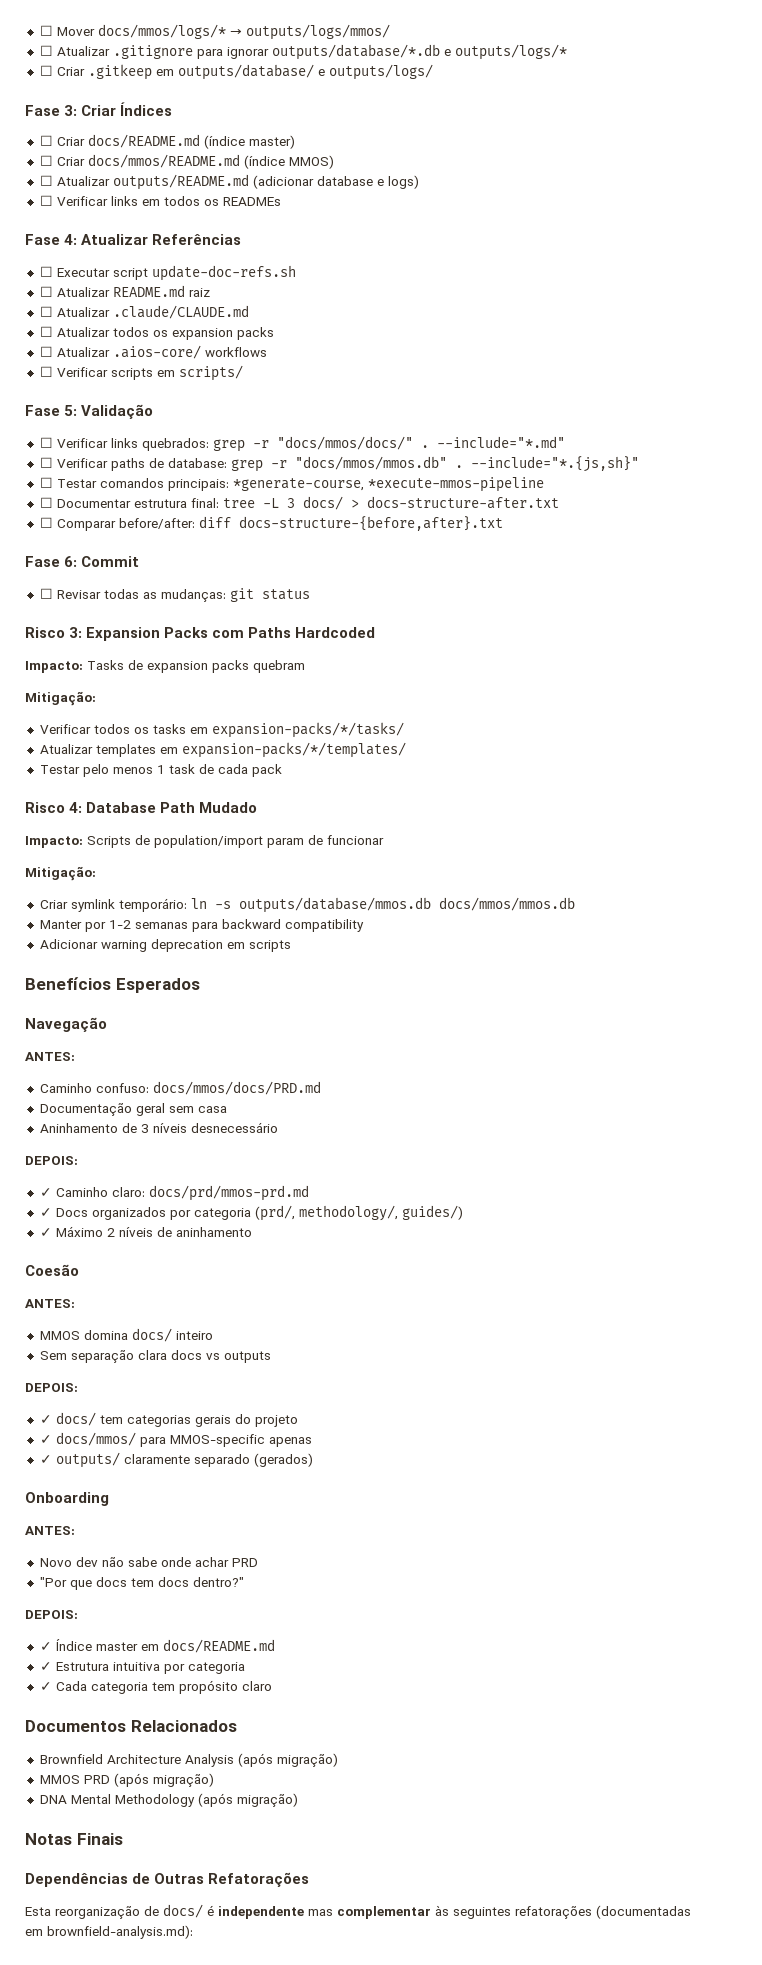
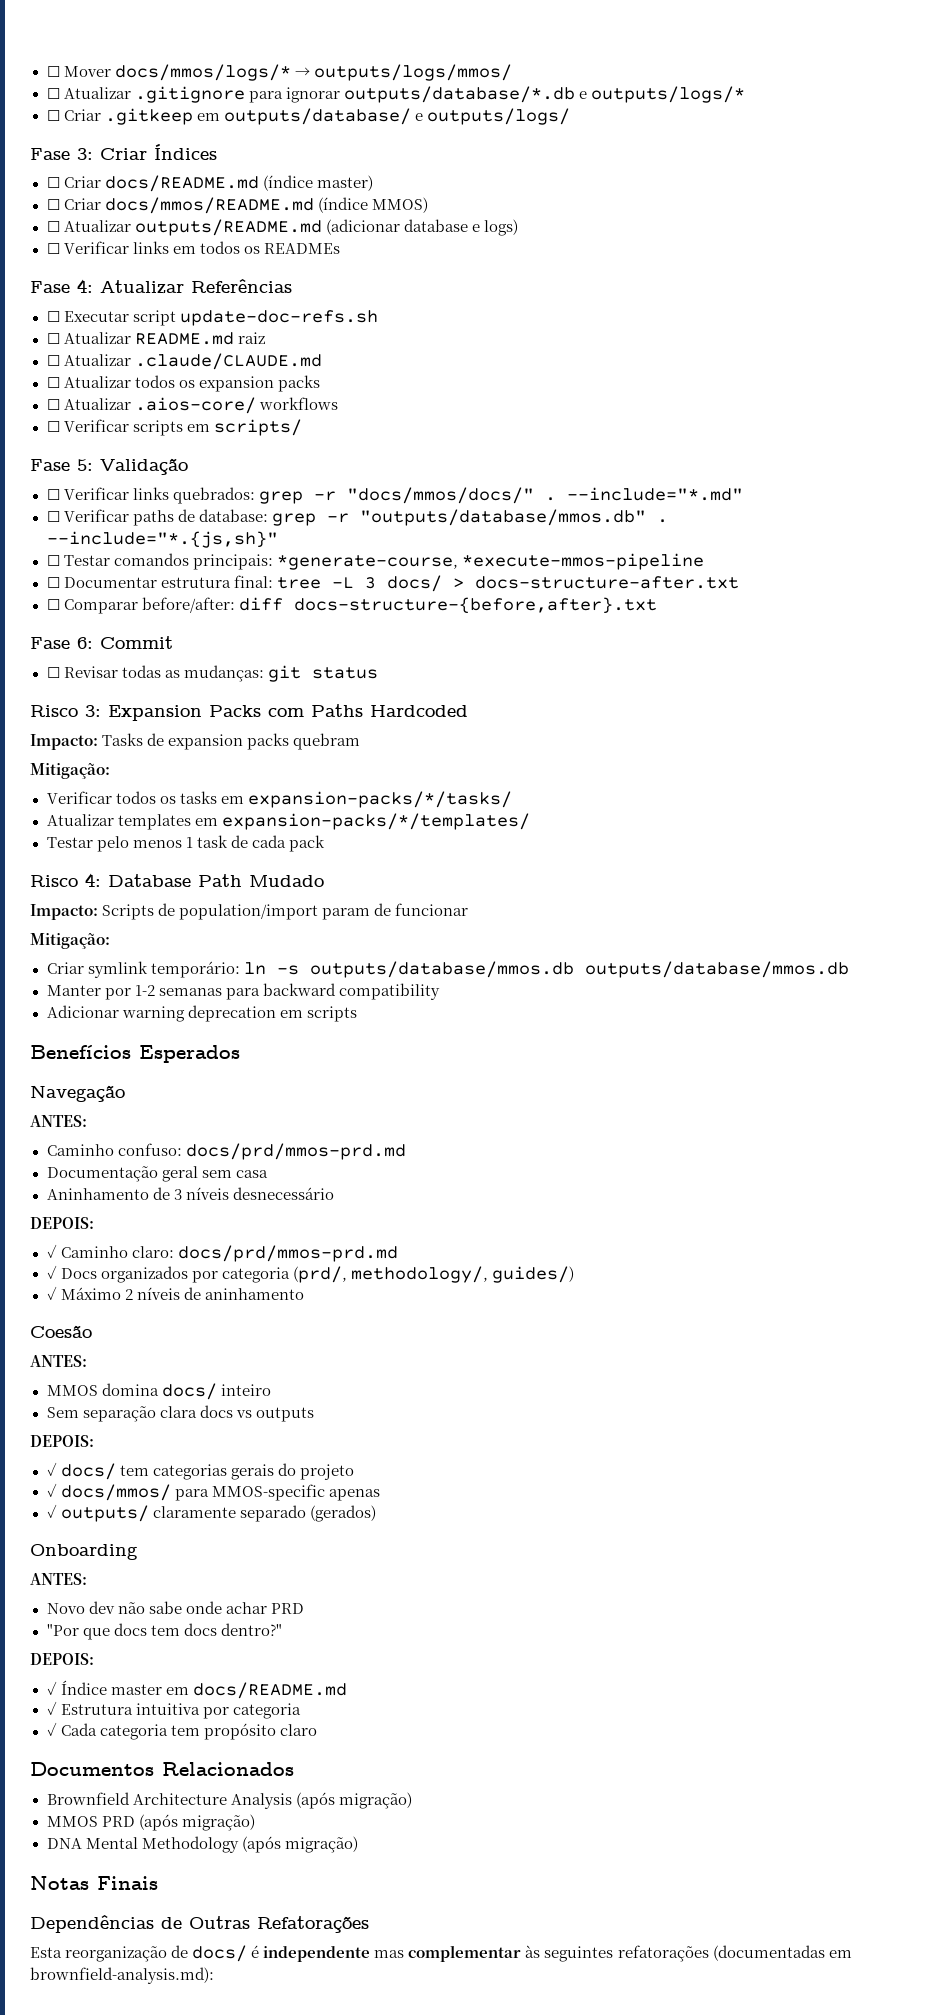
[294,456,447,470] "docs/mmos/mmos.db" -> [359,509,646,526] "outputs/database/mmos.db"
[438,897,575,911] docs/mmos/mmos.db -> [584,961,849,978] outputs/database/mmos.db
[152,1081,321,1095] docs/mmos/docs/PRD.md -> [185,1143,406,1160] docs/prd/mmos-prd.md

